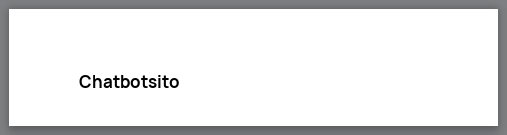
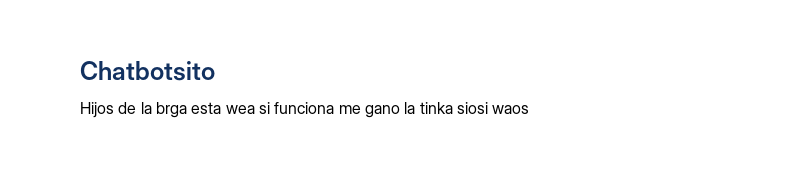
(180, 81) none -> [80,102,530,118] // Hijos de la brga esta wea si funciona me gano la tinka siosi waos

